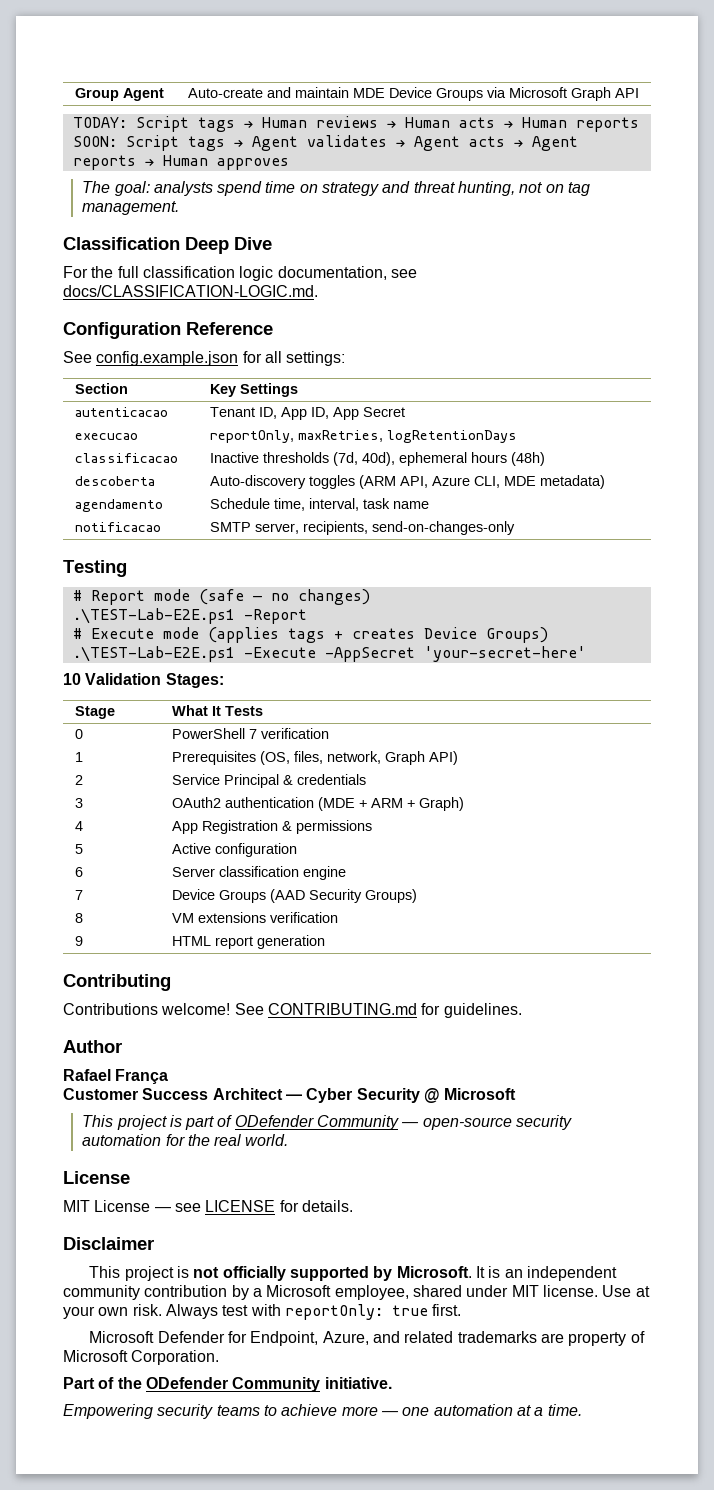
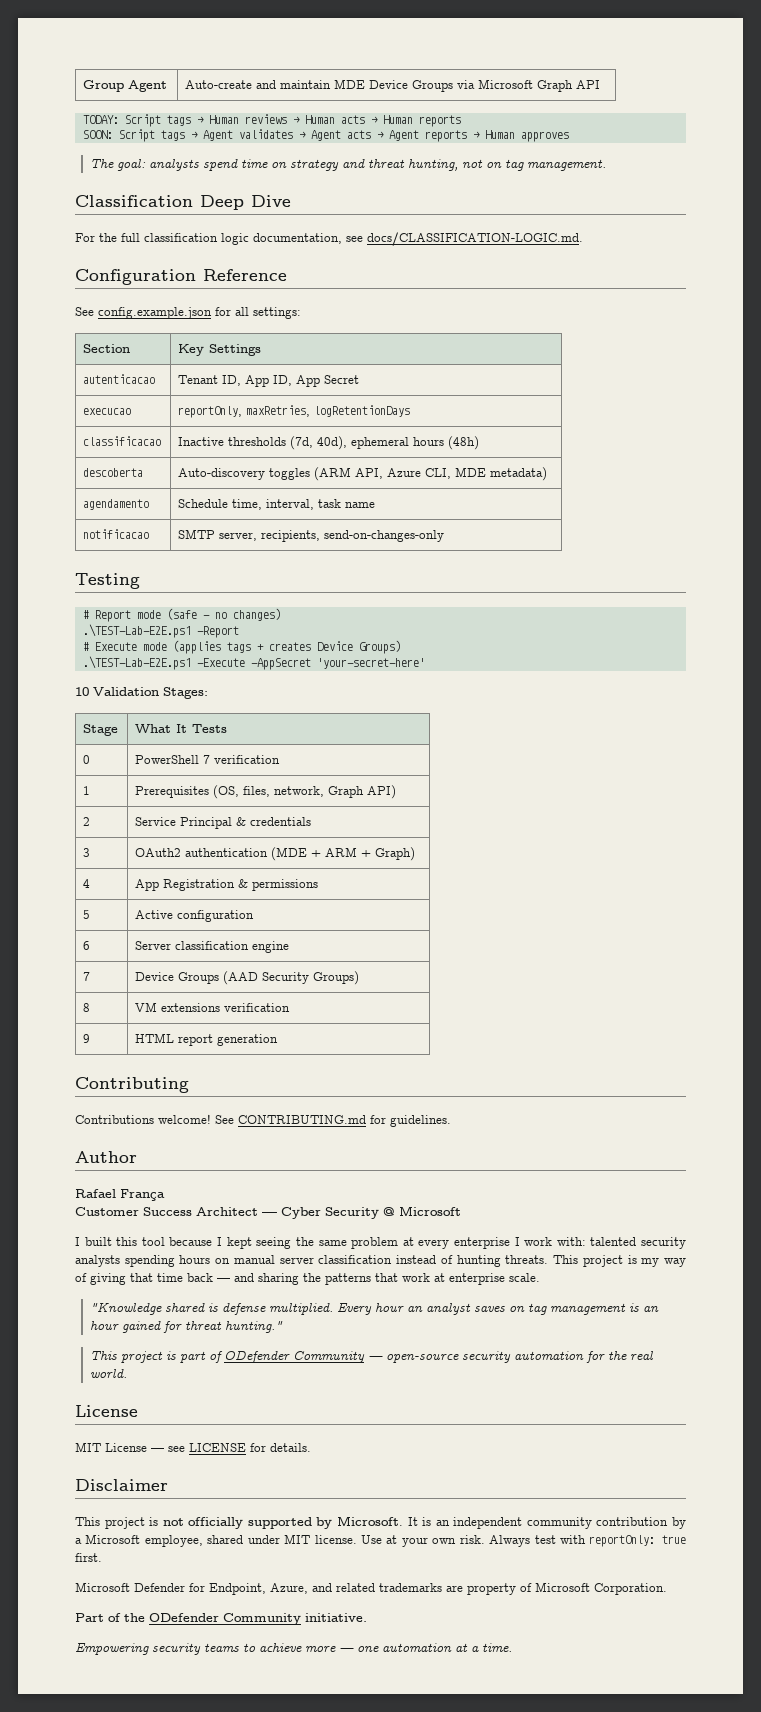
(517, 1094) none -> [75,1237,686,1249] [75,1255,687,1267] [75,1273,540,1285] [89,1302,659,1315] [89,1321,283,1333] // I built this tool because I kept seeing the same problem at every enterprise I work with: talented security analysts spending hours on manual server classification instead of hunting threats. This project is my way of giving that time back — and sharing the patterns that work at enterprise scale. // "Knowledge shared is defense multiplied. Every hour an analyst saves on tag management is an hour gained for threat hunting."

